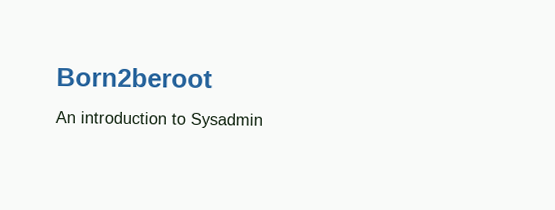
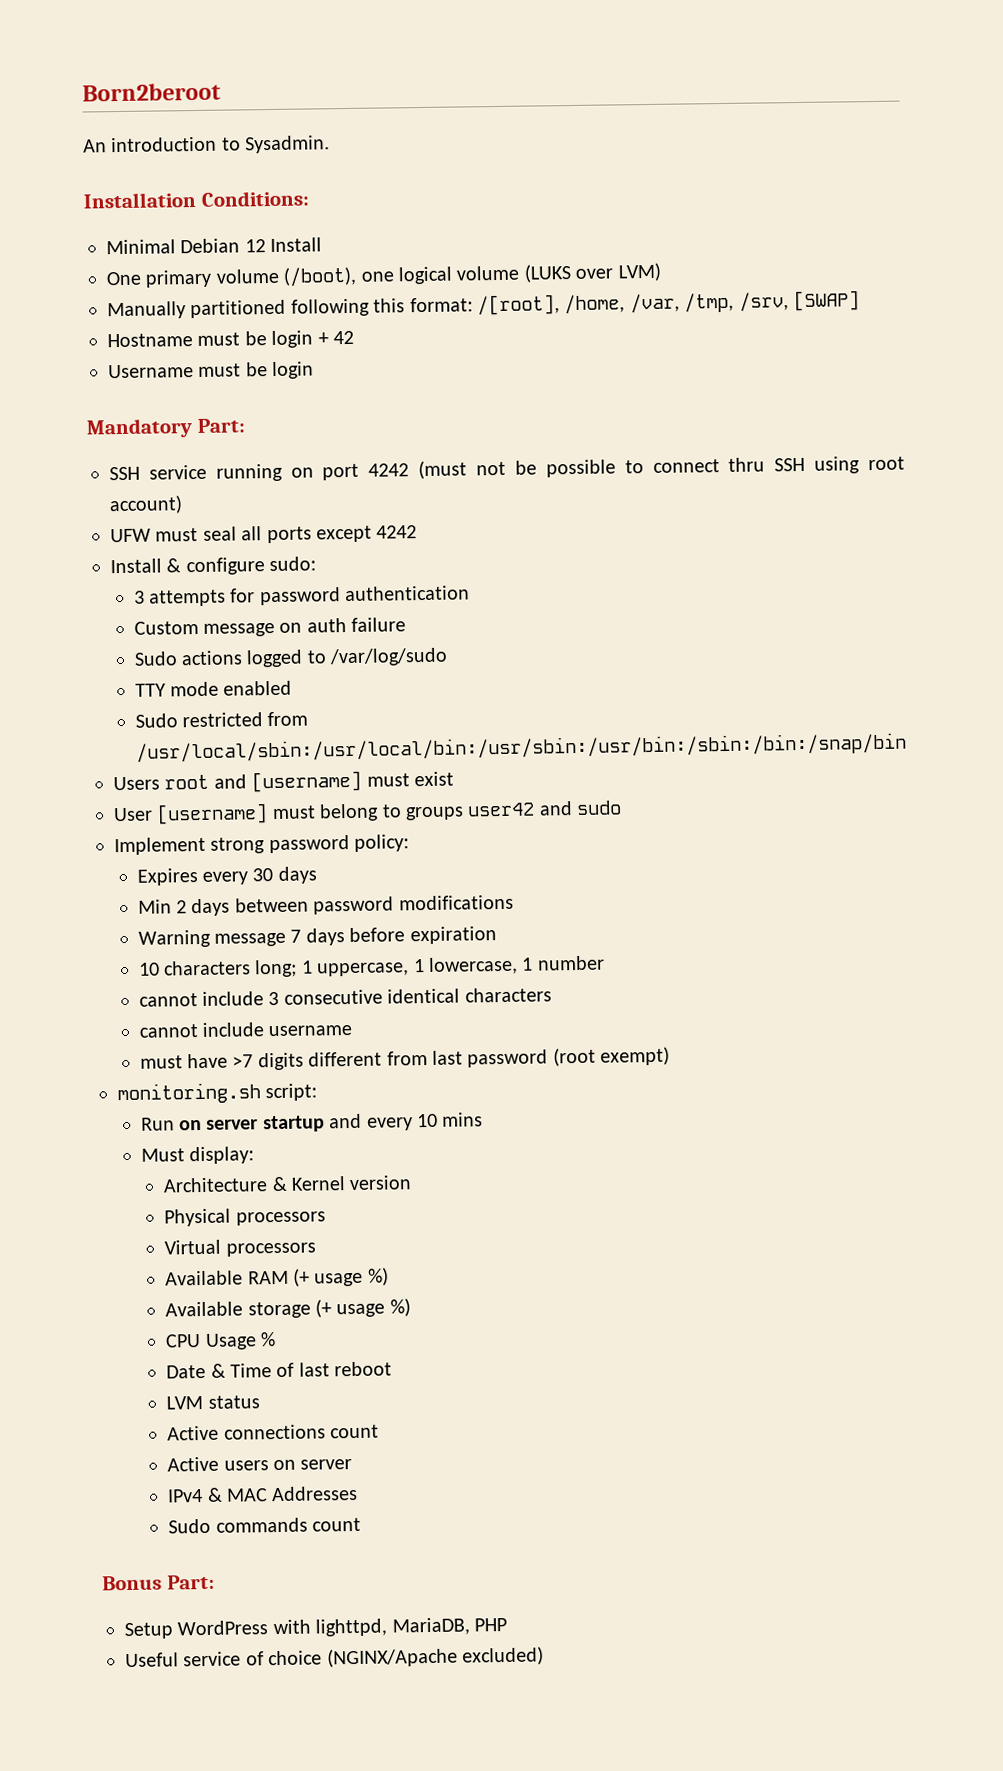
[190,112,263,129] Sysadmin -> [245,135,331,154] [83,190,309,209] [106,237,323,255] [106,262,661,288] [107,290,860,320] [107,330,354,348] [108,361,315,379] [86,418,245,439] [109,456,906,482] [109,495,183,515] [110,525,418,544] [110,556,317,576] [133,585,471,607] [133,617,407,637] [133,647,449,668] [134,680,293,697] [134,711,309,728] [135,732,907,763] [113,770,454,793] [113,800,623,825] [114,834,410,856] [136,866,317,886] [137,894,514,917] [137,926,497,948] [137,955,605,978] [138,987,552,1007] [138,1022,353,1038] [139,1046,671,1071] [117,1082,318,1105] [140,1112,484,1133] [140,1146,254,1165] [163,1175,413,1193] [164,1208,326,1227] [164,1239,316,1257] [165,1267,389,1287] [165,1298,411,1319] [165,1332,276,1350] [166,1361,393,1379] [166,1395,260,1410] [167,1424,379,1441] [167,1456,353,1472] [167,1485,359,1503] [168,1517,361,1534] [102,1574,215,1591] [124,1617,507,1640] [125,1646,544,1668] Sysadmin. // Installation Conditions: // Minimal Debian 12 Install // One primary volume (/boot), one logical volume (LUKS over LVM) // Manually partitioned following this format: /[root], /home, /var, /tmp, /srv, [SWAP] // Hostname must be login + 42 // Username must be login // Mandatory Part: // SSH service running on port 4242 (must not be possible to connect thru SSH using root account) // UFW must seal all ports except 4242 // Install & configure sudo: // 3 attempts for password authentication // Custom message on auth failure // Sudo actions logged to /var/log/sudo // TTY mode enabled // Sudo restricted from /usr/local/sbin:/usr/local/bin:/usr/sbin:/usr/bin:/sbin:/bin:/snap/bin // Users root and [username] must exist // User [username] must belong to groups user42 and sudo // Implement strong password policy: // Expires every 30 days // Min 2 days between password modifications // Warning message 7 days before expiration // 10 characters long; 1 uppercase, 1 lowercase, 1 number // cannot include 3 consecutive identical characters // cannot include username // must have >7 digits different from last password (root exempt) // monitoring.sh script: // Run on server startup and every 10 mins // Must display: // Architecture & Kernel version // Physical processors // Virtual processors // Available RAM (+ usage %) // Available storage (+ usage %) // CPU Usage % // Date & Time of last reboot // LVM status // Active connections count // Active users on server // IPv4 & MAC Addresses // Sudo commands count // Bonus Part: // Setup WordPress with lighttpd, MariaDB, PHP // Useful service of choice (NGINX/Apache excluded)

